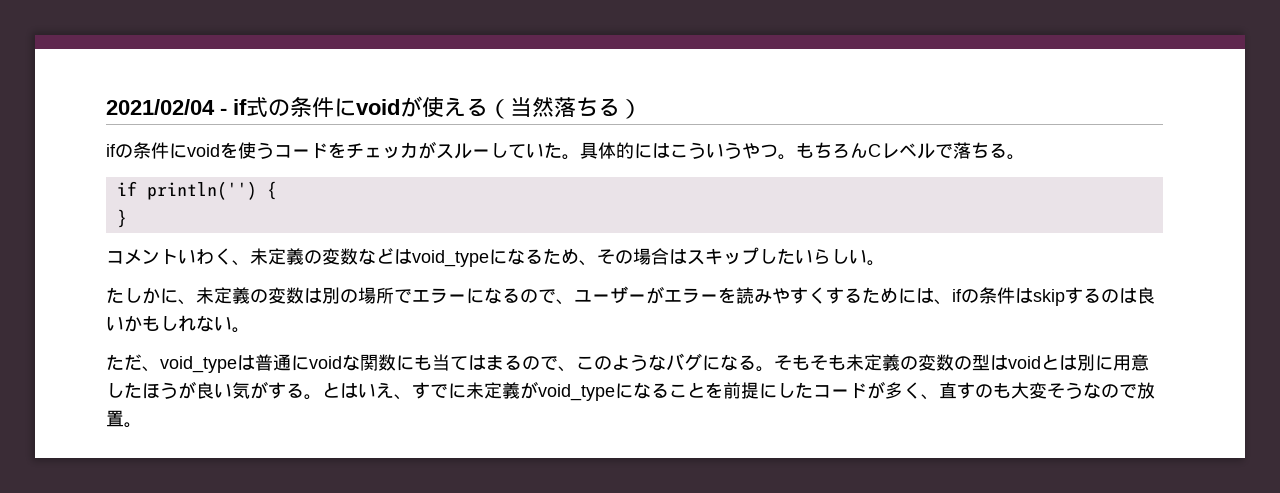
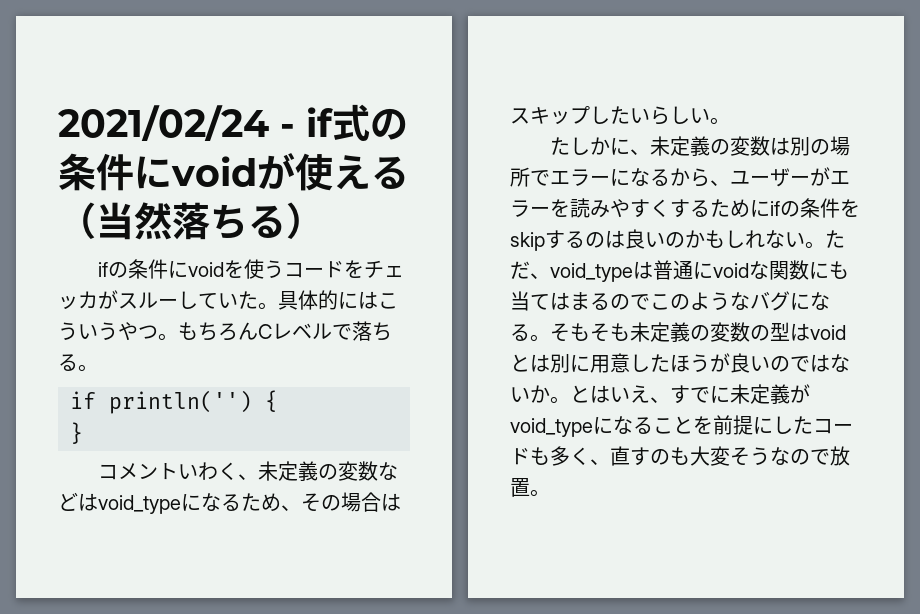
[106,99,215,115] 2021/02/04 -> [58,105,269,141] 2021/02/24
[520,289,556,303] ので -> [670,168,710,187] から
[916,287,1033,305] は、ifの条件は -> [770,198,860,218] ifの条件を
(124, 323) none -> [665,232,685,248] の
(250, 330) // -> (825, 245) none
[558,366,576,372] 、 -> (650, 302) none
[232,381,304,399] 気がする -> [770,354,850,372] [510,385,550,403] のではないか
[867,381,885,399] が -> [530,447,550,465] も

